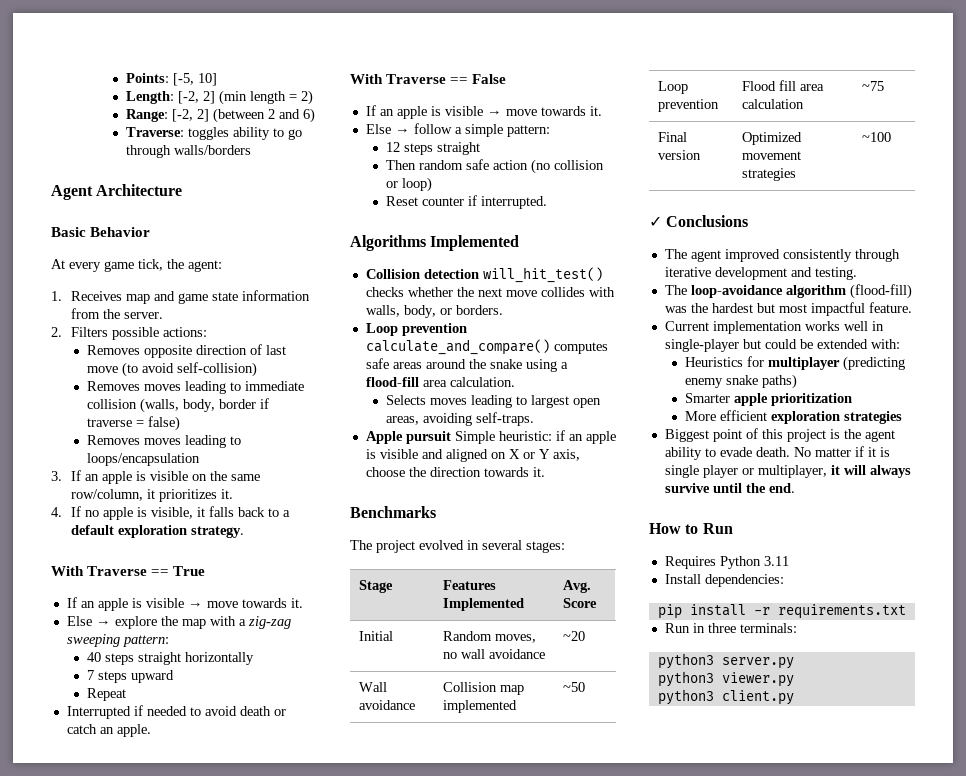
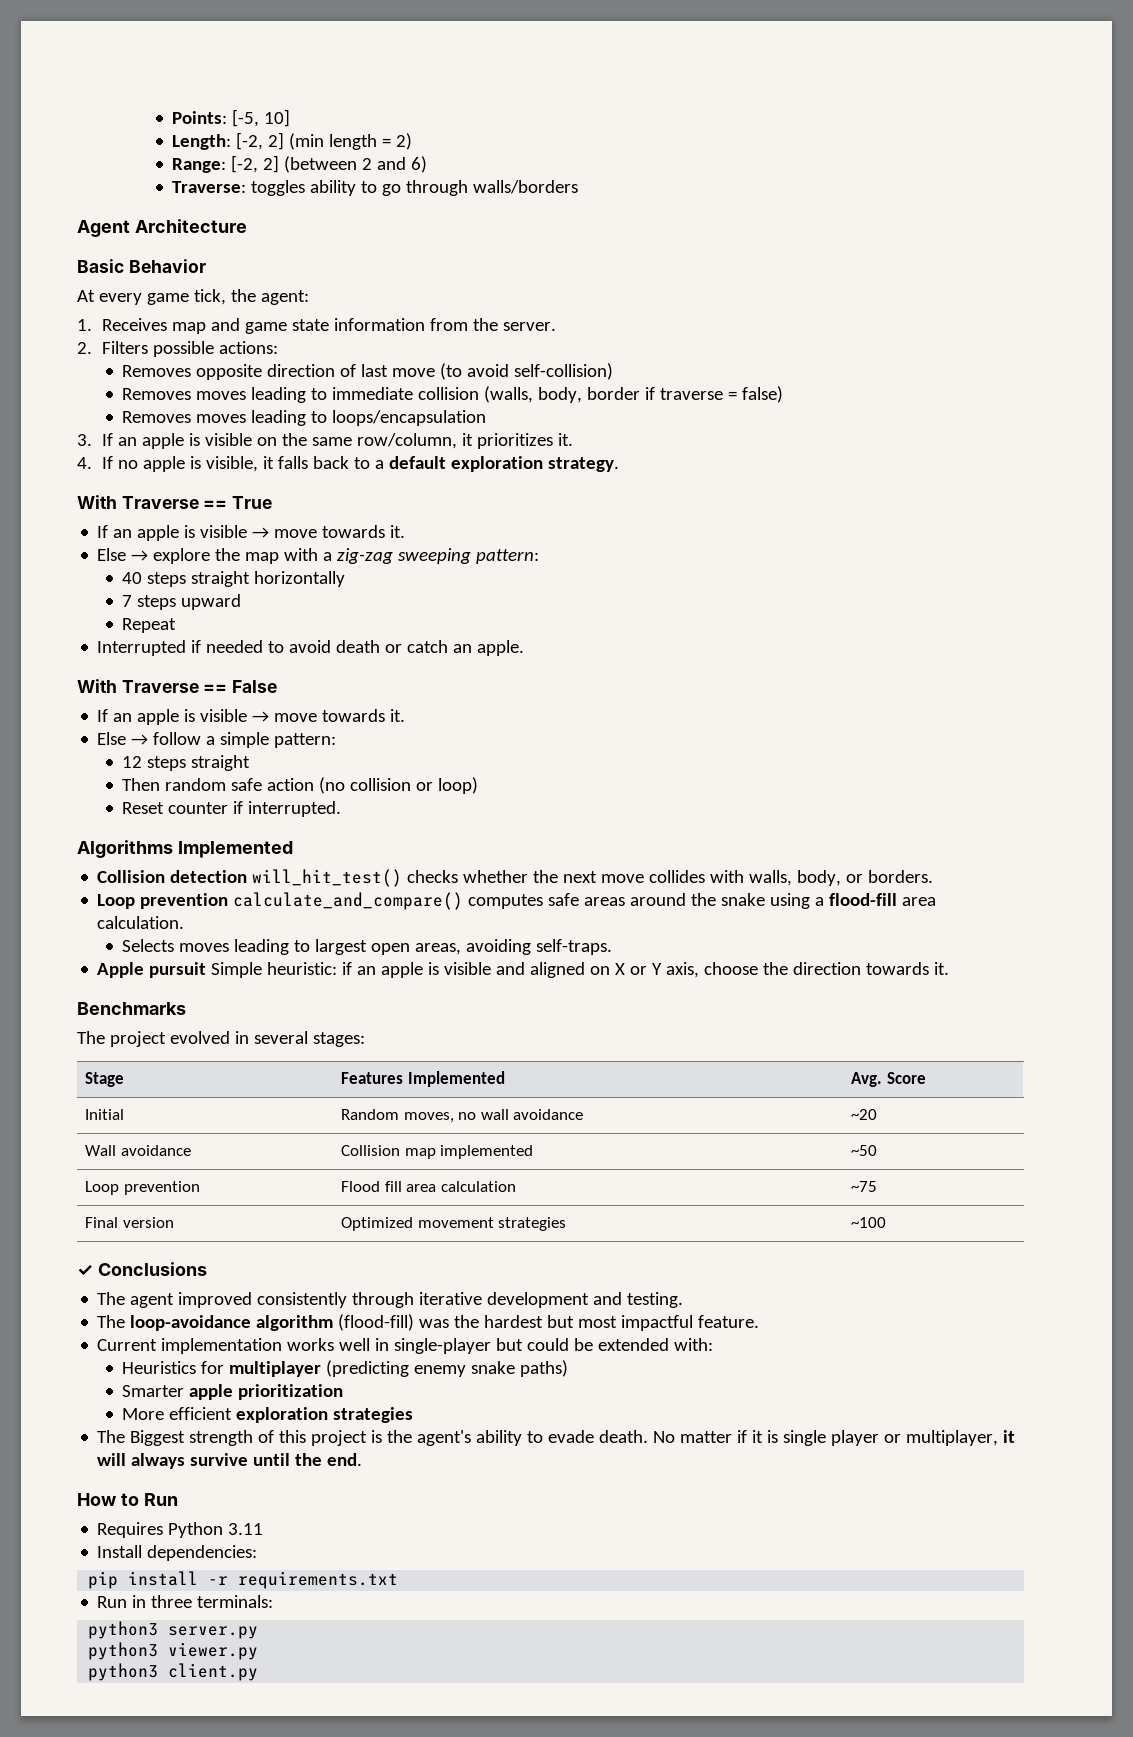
[664,429,742,442] Biggest point -> [97,1430,254,1446] The Biggest strength
[864,430,895,442] agent -> [417,1430,472,1446] agent's

